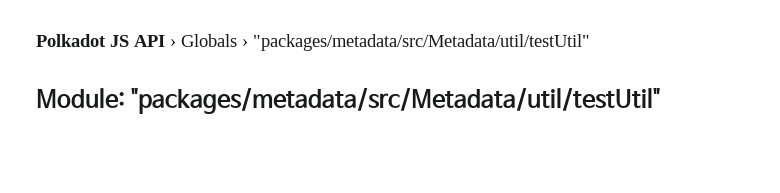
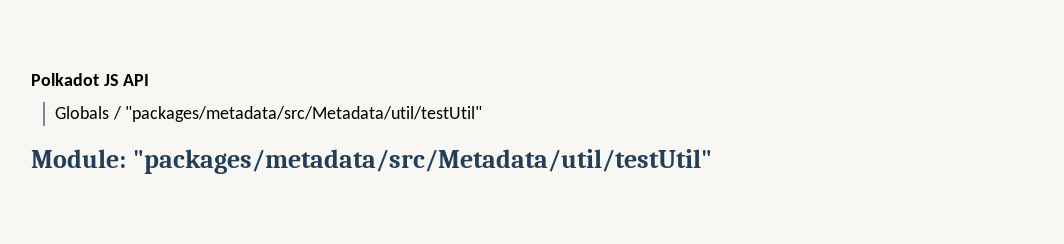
[170,34,248,47] › Globals › -> [54,106,122,120] // Globals /

